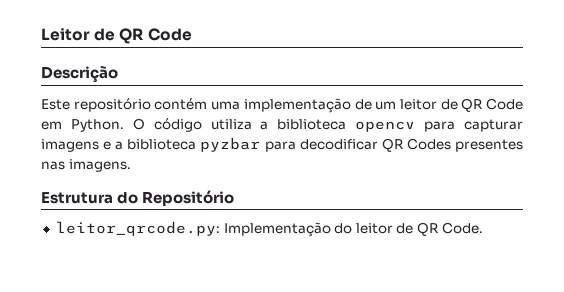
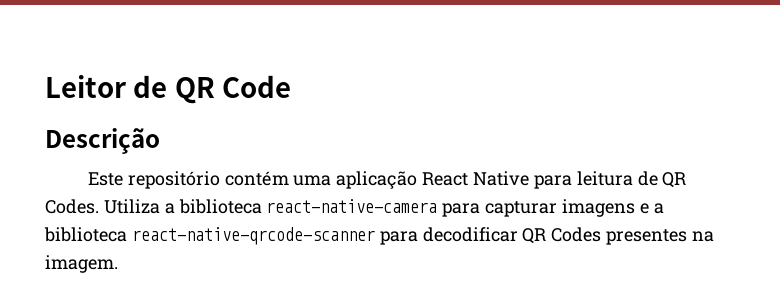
[243,98,523,113] [41,118,416,132] implementação de um leitor de QR Code em Python. O código utiliza a biblioteca opencv -> [336,171,687,189] [45,199,438,214] aplicação React Native para leitura de QR Codes. Utiliza a biblioteca react-native-camera
[200,137,261,152] pyzbar -> [131,227,375,245] react-native-qrcode-scanner
[41,159,131,172] [41,190,235,206] [55,221,483,237] nas imagens. // Estrutura do Repositório // leitor_qrcode.py: Implementação do leitor de QR Code. -> [692,231,715,242] [45,255,118,273] na imagem.

